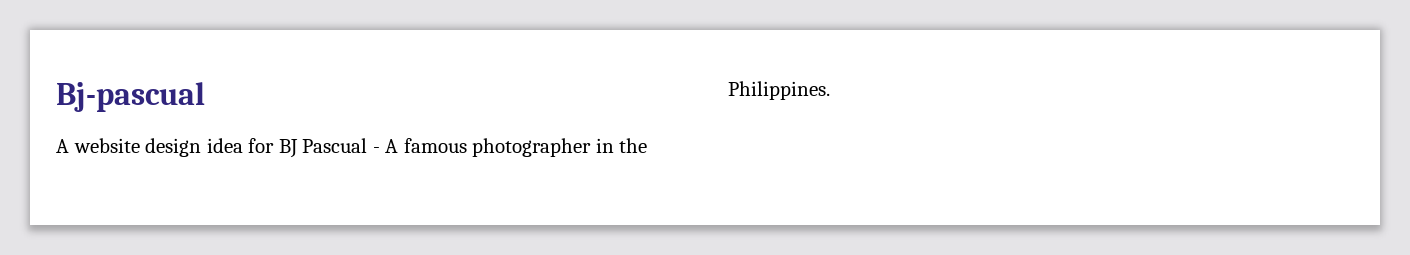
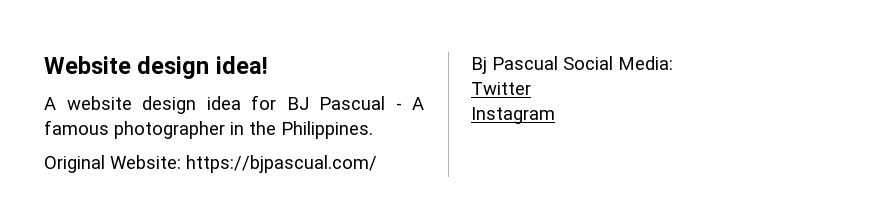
[56,82,205,112] Bj-pascual -> [44,56,268,79] Website design idea!
(830, 90) none -> [44,155,377,173] [471,56,673,74] [471,82,531,95] [471,107,555,124] // Original Website: https://bjpascual.com/ // Bj Pascual Social Media: // Twitter // Instagram

